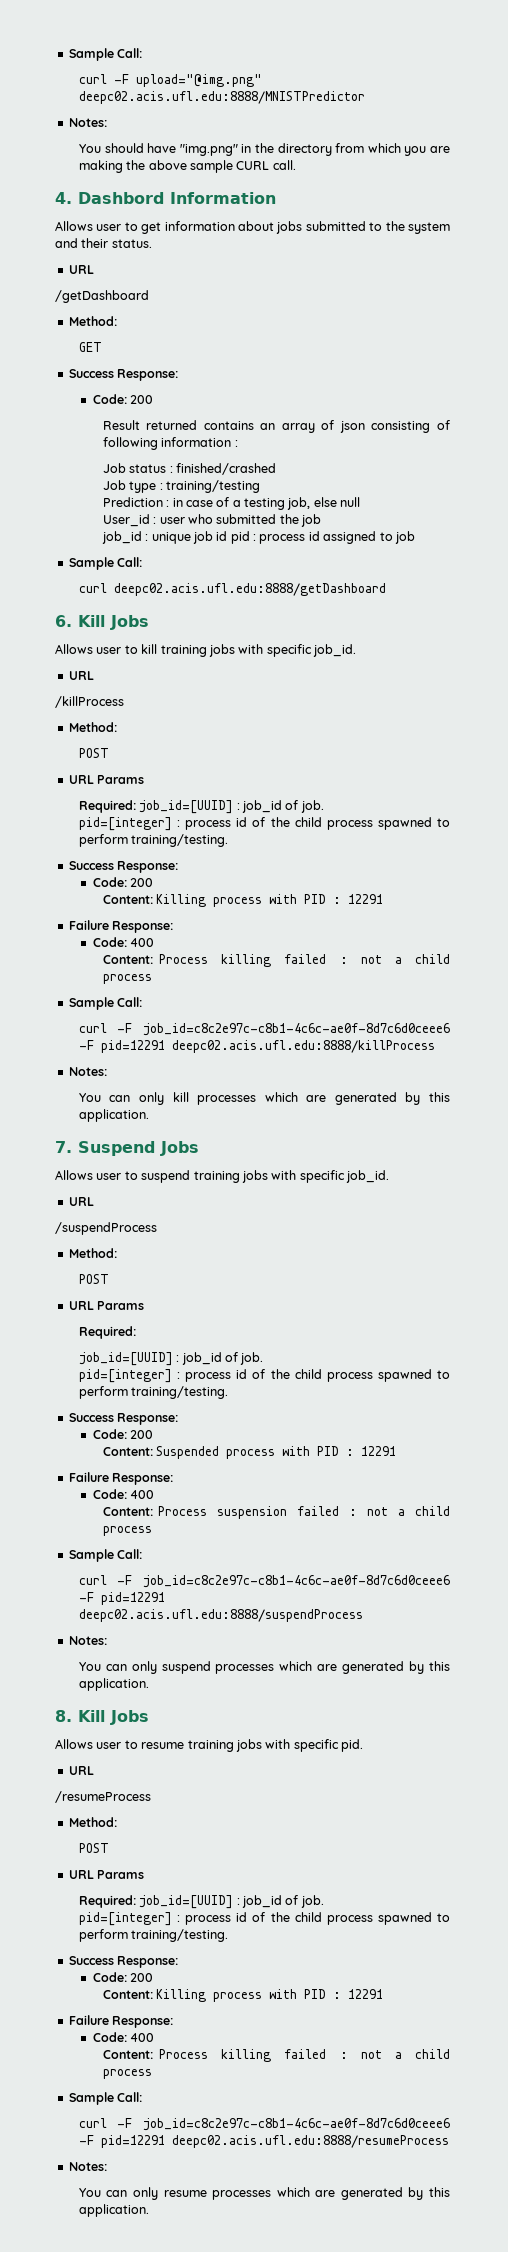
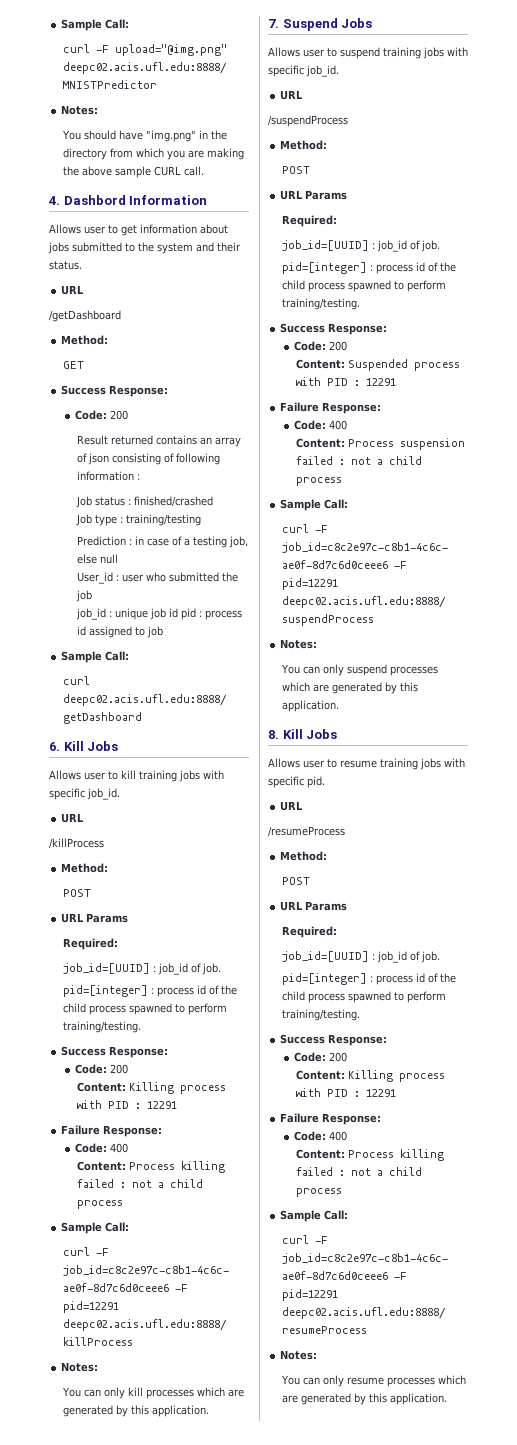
(136, 806) none -> (119, 944) //
(136, 1901) none -> (338, 932) //

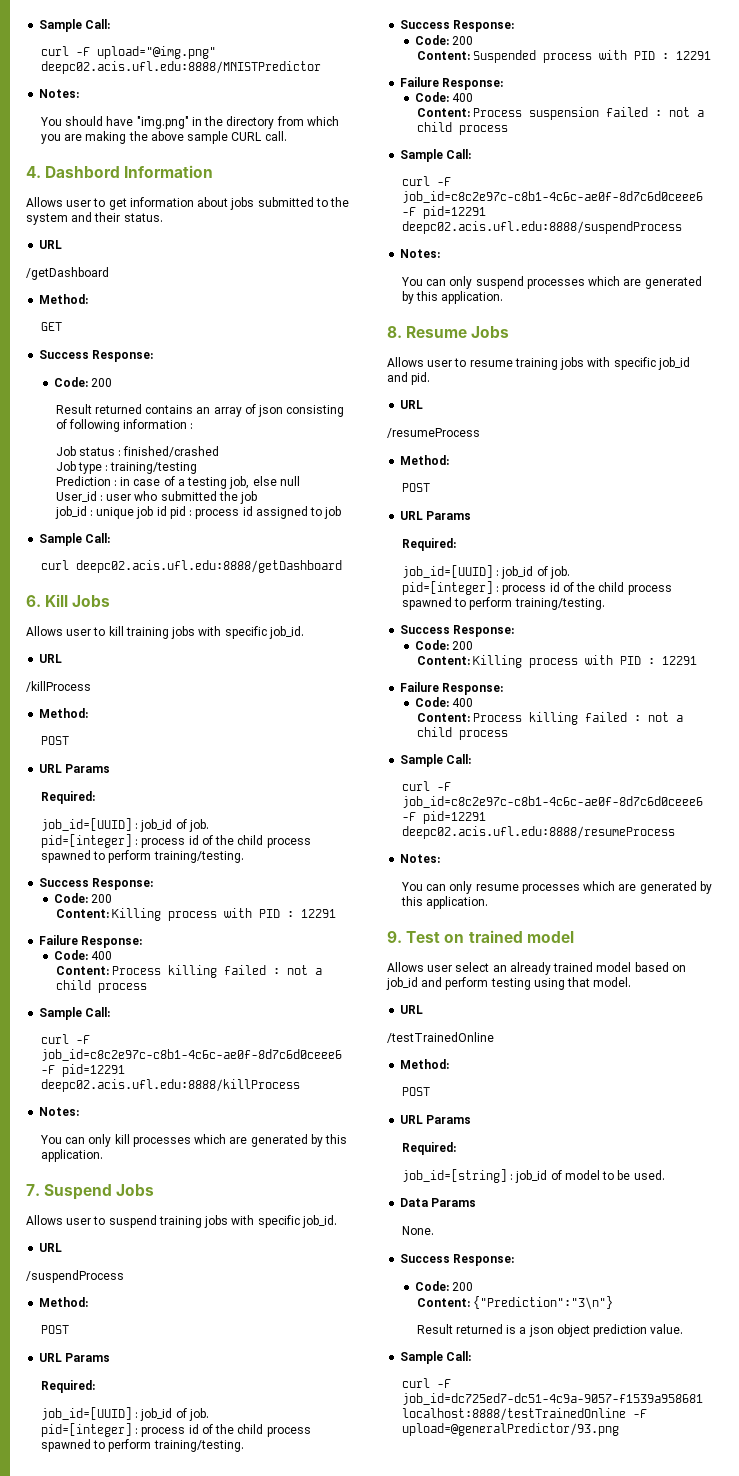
[282,729,303,739] Kill -> [406,326,468,338] Resume
(304, 782) none -> [657,357,690,370] [387,372,408,382] job_id and
(448, 1399) none -> [387,930,574,943] [387,962,686,975] [386,977,632,990] [400,1005,424,1014] [387,1032,494,1043] [400,1059,450,1069] [401,1087,430,1096] [400,1115,472,1124] [401,1142,456,1155] [401,1169,665,1183] [400,1198,477,1207] [401,1226,434,1235] [400,1254,515,1266] [415,1281,474,1291] [416,1296,613,1310] [416,1324,684,1337] [400,1351,472,1364] [401,1378,451,1388] [401,1393,703,1405] [401,1408,647,1421] [401,1423,619,1436] // 9. Test on trained model // Allows user select an already trained model based on job_id and perform testing using that model. // URL // /testTrainedOnline // Method: // POST // URL Params // Required: // job_id=[string] : job_id of model to be used. // Data Params // None. // Success Response: // Code: 200 // Content: {"Prediction":"3\n"} // Result returned is a json object prediction value. // Sample Call: // curl -F job_id=dc725ed7-dc51-4c9a-9057-f1539a958681 localhost:8888/testTrainedOnline -F upload=@generalPredictor/93.png

